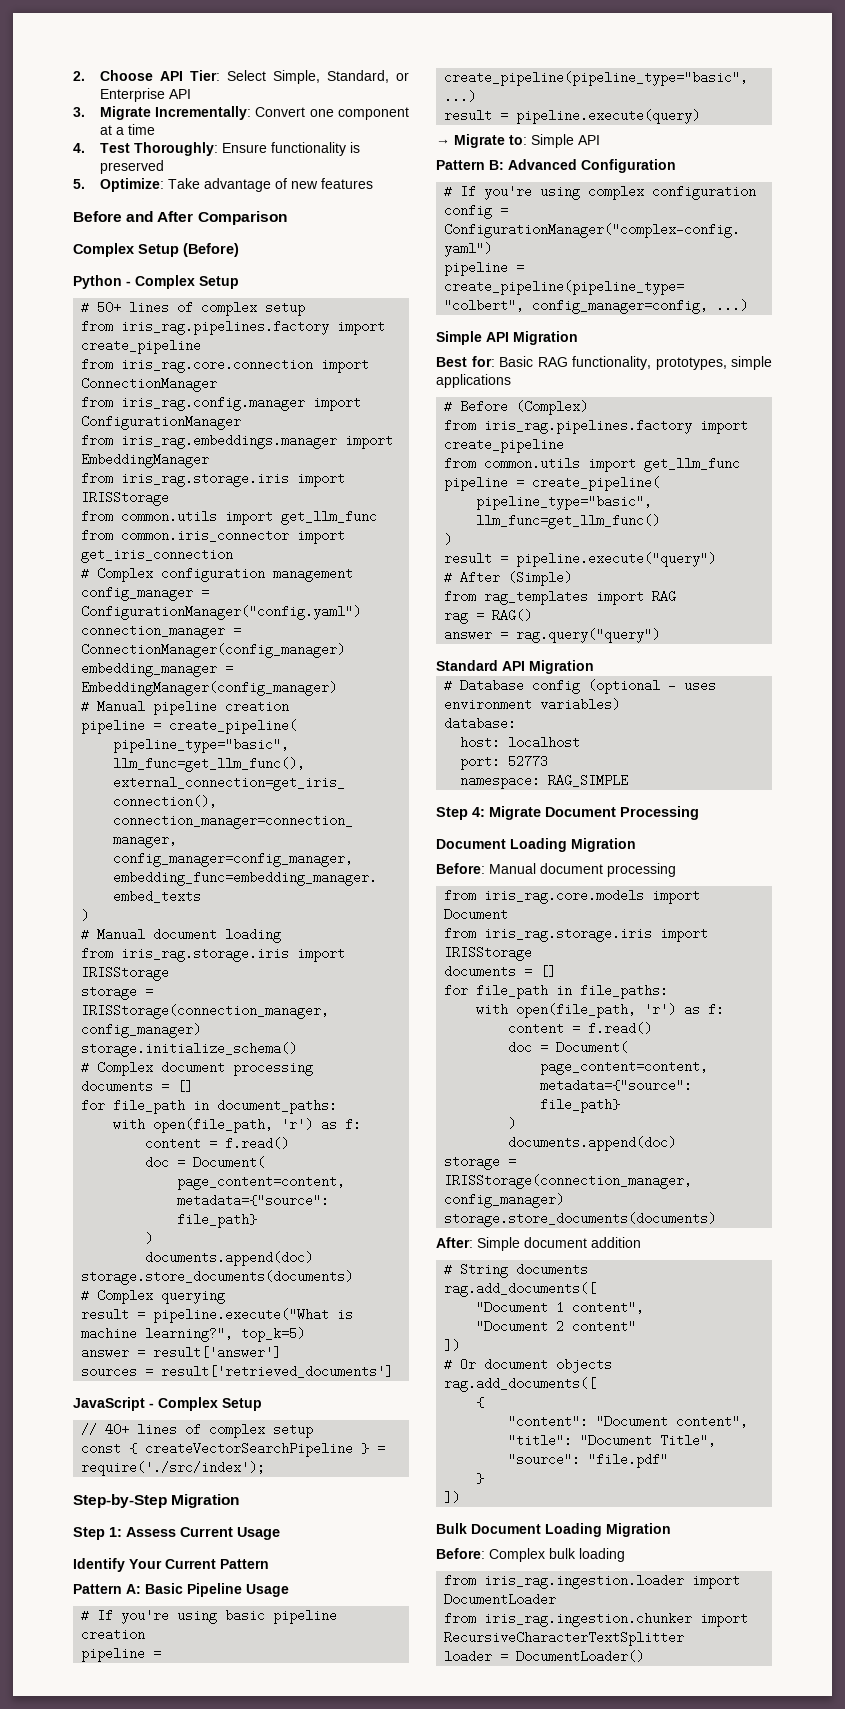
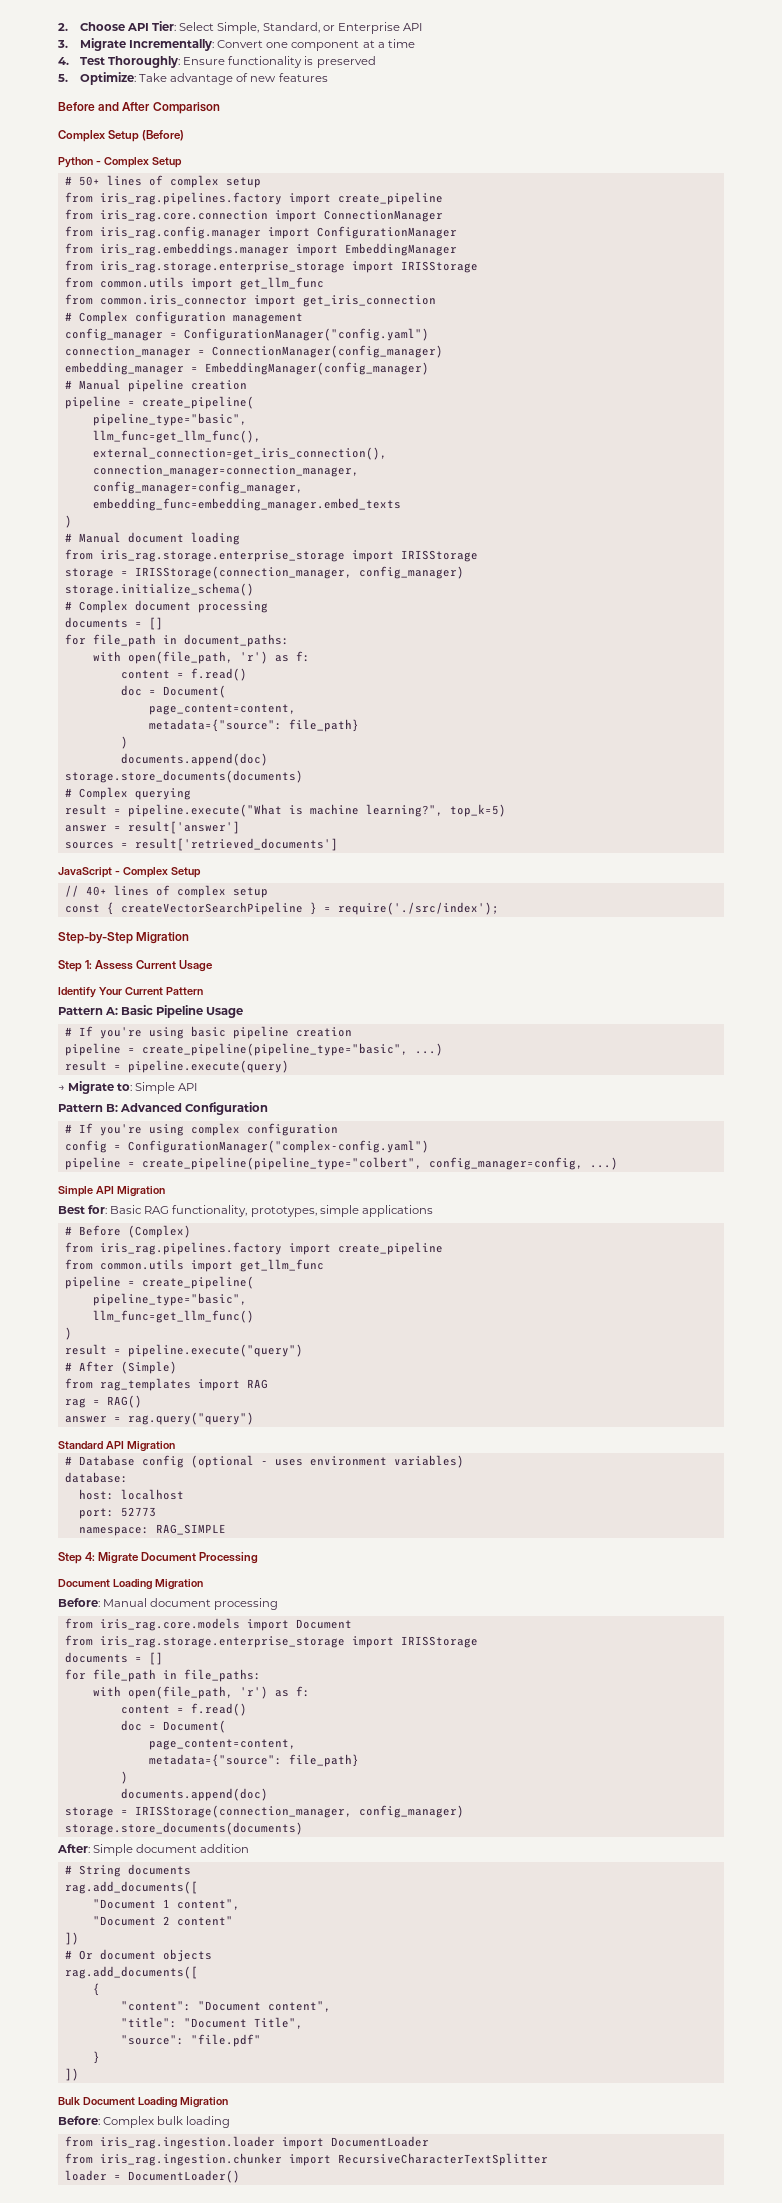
[121,472,290,487] iris_rag.storage.iris -> [99,261,345,273] iris_rag.storage.enterprise_storage
[121,947,290,962] iris_rag.storage.iris -> [99,550,345,562] iris_rag.storage.enterprise_storage
[484,927,653,942] iris_rag.storage.iris -> [99,1636,345,1648] iris_rag.storage.enterprise_storage

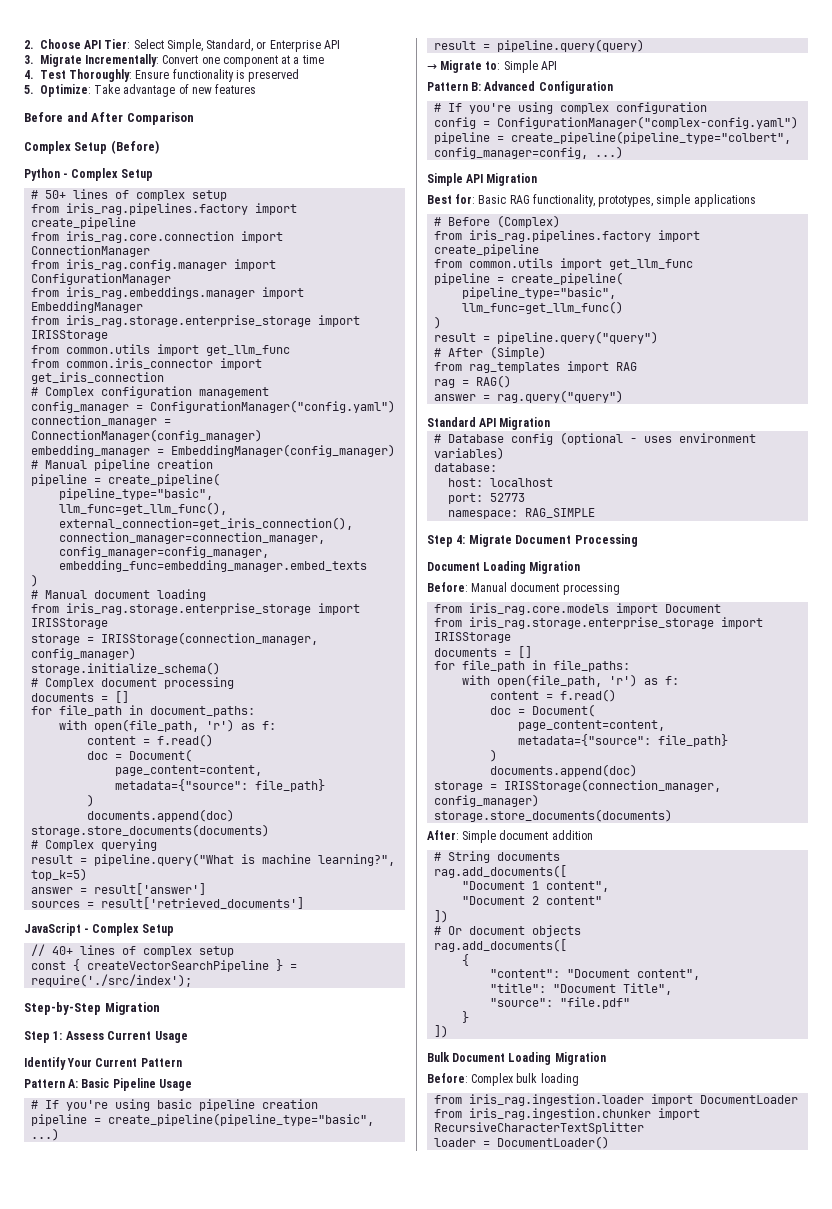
[127,804,282,817] pipeline.execute("What -> [94,853,235,866] pipeline.query("What
[127,1060,289,1073] pipeline.execute(query) -> [497,39,645,52] pipeline.query(query)
[127,1344,303,1357] pipeline.execute("query") -> [497,331,659,344] pipeline.query("query")

